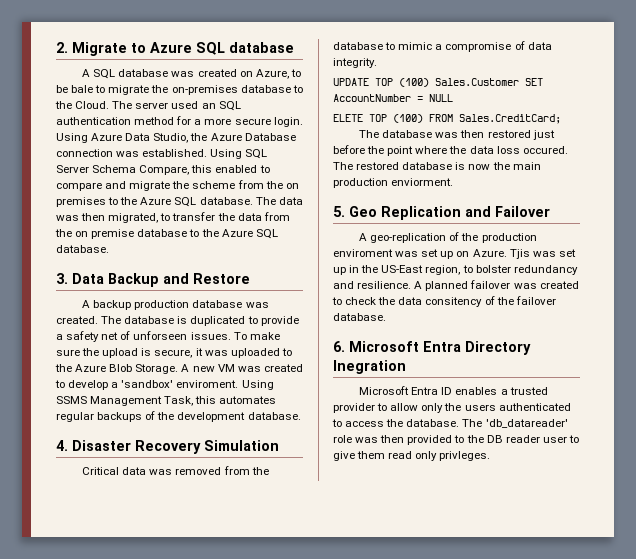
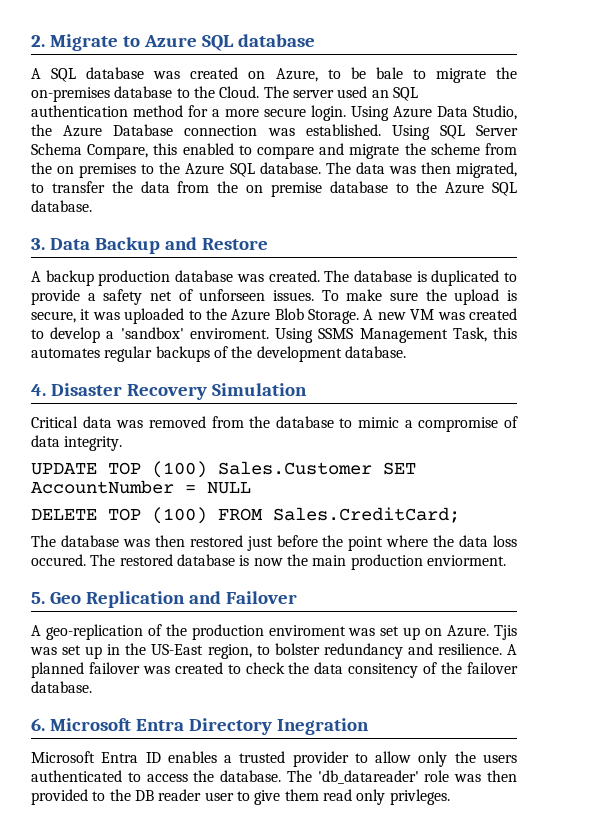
[333,114,363,122] ELETE -> [31,509,97,520] DELETE

